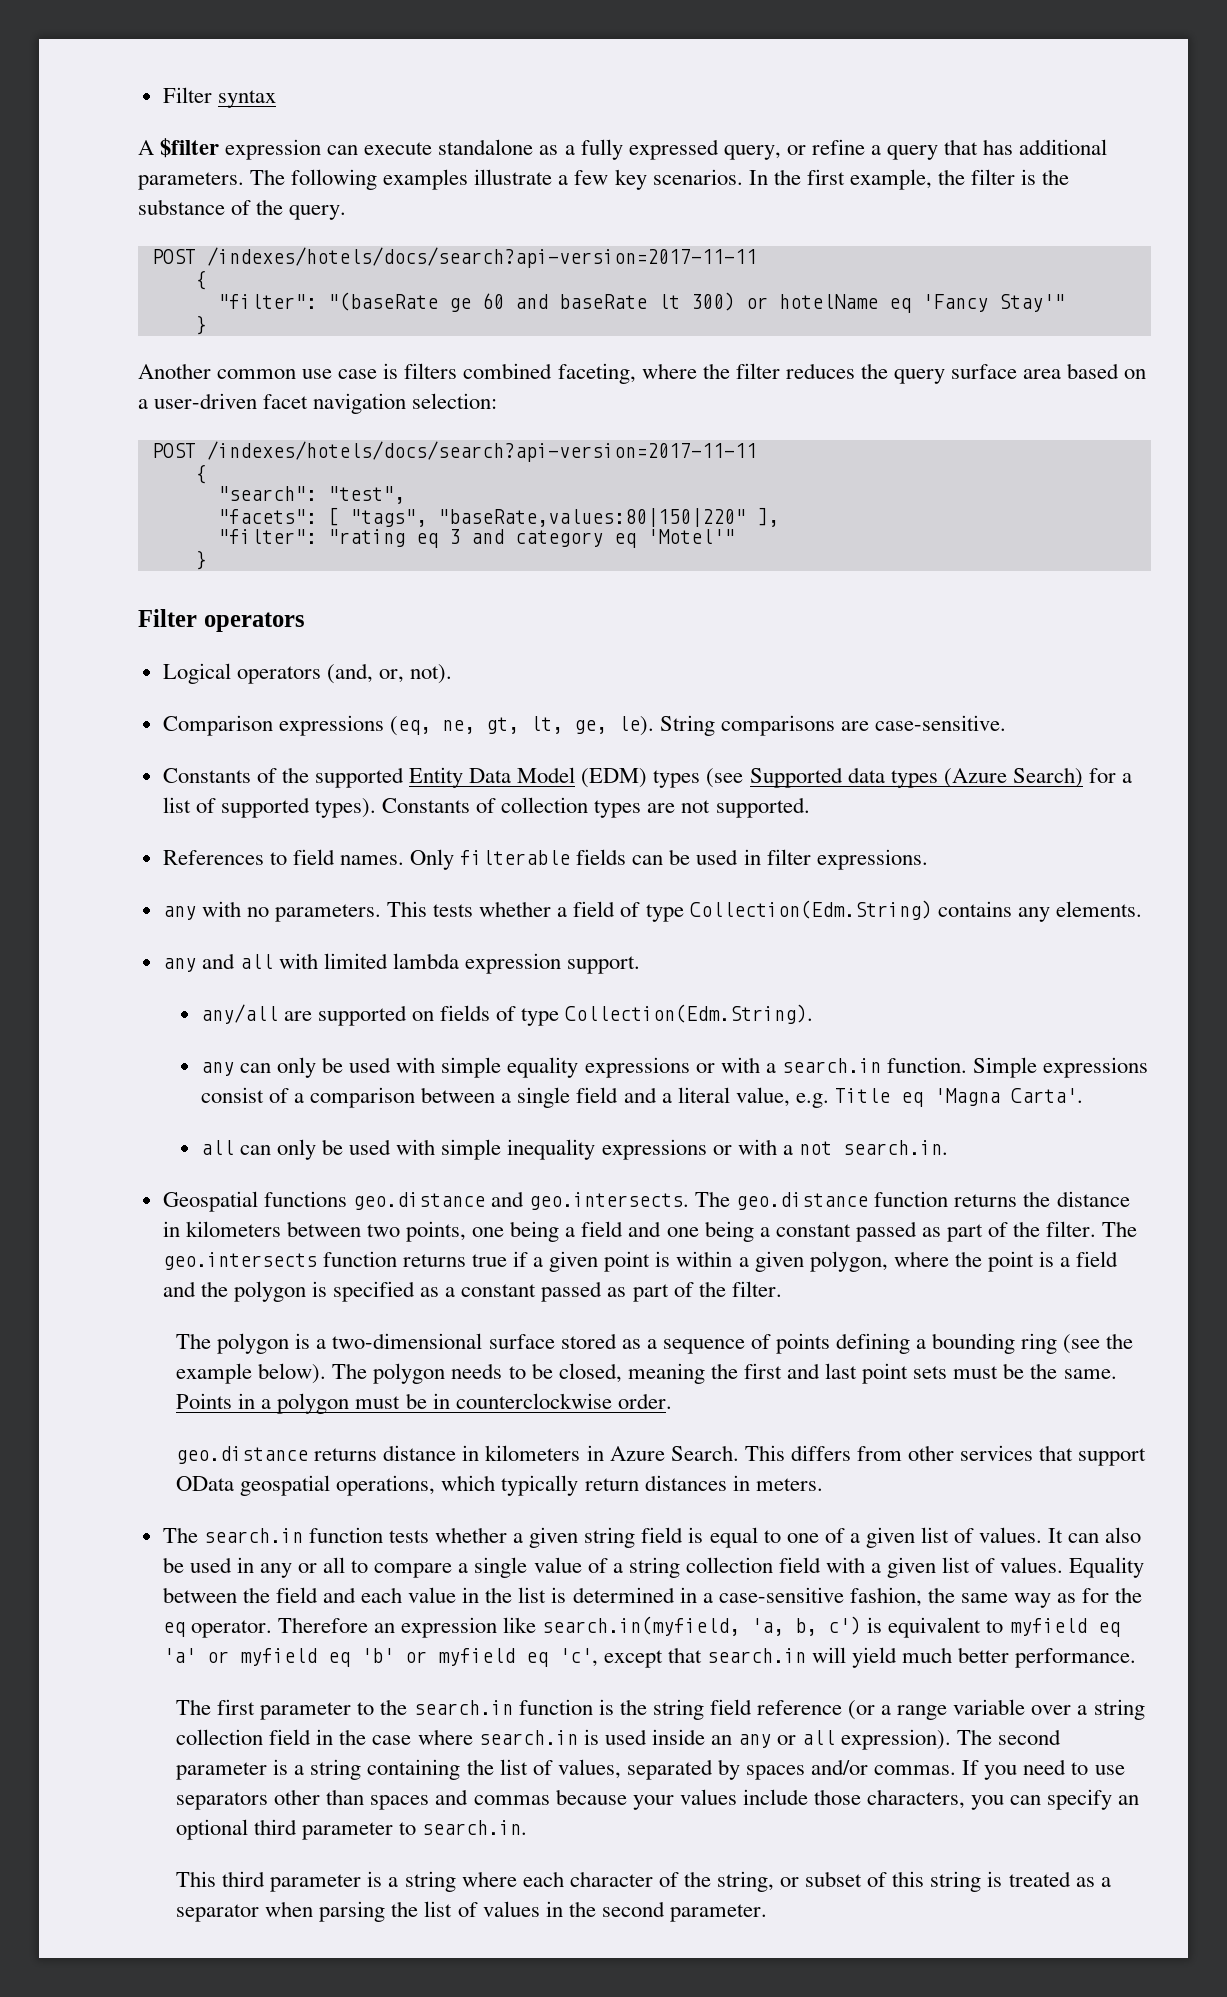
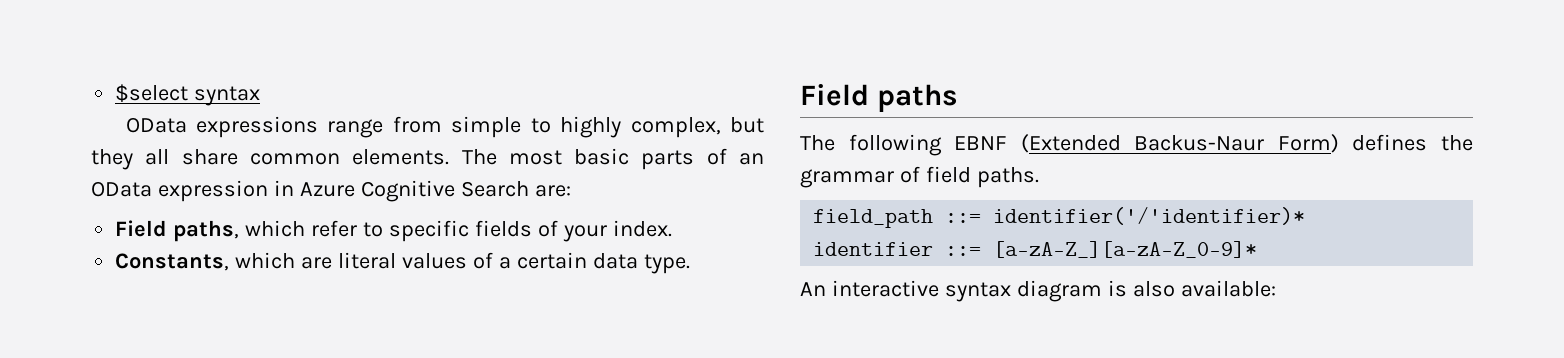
[162,87,212,103] Filter -> [115,84,189,103] $select
[138,138,1108,160] [138,169,1070,190] [138,199,347,220] [151,247,757,268] [195,270,207,290] [217,292,1065,313] [195,315,207,335] [138,363,1147,384] [138,393,498,414] [151,441,757,462] [195,464,207,484] [217,486,405,504] [217,507,779,527] [217,529,735,548] [195,550,207,570] [138,609,305,632] [162,663,453,684] [162,715,1007,736] [162,767,1132,788] [162,797,810,818] [162,849,928,870] [162,900,1142,922] [162,953,641,974] [200,1004,814,1026] [200,1057,1149,1078] [200,1087,1083,1108] [200,1139,948,1160] [162,1191,1130,1212] [162,1221,1138,1242] [162,1251,1119,1272] [162,1281,782,1302] [176,1333,1134,1354] [176,1363,1117,1384] [176,1393,672,1414] [176,1445,1147,1466] [176,1475,823,1496] [162,1527,1142,1548] [162,1557,1145,1578] [162,1587,1143,1608] [162,1616,1120,1638] [162,1647,1137,1668] [176,1699,1145,1720] [176,1729,1062,1750] [176,1759,1125,1780] [176,1789,1140,1810] [176,1819,528,1840] [176,1871,1111,1892] [176,1901,767,1922] A $filter expression can execute standalone as a fully expressed query, or refine a query that has additional parameters. The following examples illustrate a few key scenarios. In the first example, the filter is the substance of the query. // POST /indexes/hotels/docs/search?api-version=2017-11-11 // { // "filter": "(baseRate ge 60 and baseRate lt 300) or hotelName eq 'Fancy Stay'" // } // Another common use case is filters combined faceting, where the filter reduces the query surface area based on a user-driven facet navigation selection: // POST /indexes/hotels/docs/search?api-version=2017-11-11 // { // "search": "test", // "facets": [ "tags", "baseRate,values:80|150|220" ], // "filter": "rating eq 3 and category eq 'Motel'" // } // Filter operators // Logical operators (and, or, not). // Comparison expressions (eq, ne, gt, lt, ge, le). String comparisons are case-sensitive. // Constants of the supported Entity Data Model (EDM) types (see Supported data types (Azure Search) for a list of supported types). Constants of collection types are not supported. // References to field names. Only filterable fields can be used in filter expressions. // any with no parameters. This tests whether a field of type Collection(Edm.String) contains any elements. // any and all with limited lambda expression support. // any/all are supported on fields of type Collection(Edm.String). // any can only be used with simple equality expressions or with a search.in function. Simple expressions consist of a comparison between a single field and a literal value, e.g. Title eq 'Magna Carta'. // all can only be used with simple inequality expressions or with a not search.in. // Geospatial functions geo.distance and geo.intersects. The geo.distance function returns the distance in kilometers between two points, one being a field and one being a constant passed as part of the filter. The geo.intersects function returns true if a given point is within a given polygon, where the point is a field and the polygon is specified as a constant passed as part of the filter. // The polygon is a two-dimensional surface stored as a sequence of points defining a bounding ring (see the example below). The polygon needs to be closed, meaning the first and last point sets must be the same. Points in a polygon must be in counterclockwise order. // geo.distance returns distance in kilometers in Azure Search. This differs from other services that support OData geospatial operations, which typically return distances in meters. // The search.in function tests whether a given string field is equal to one of a given list of values. It can also be used in any or all to compare a single value of a string collection field with a given list of values. Equality between the field and each value in the list is determined in a case-sensitive fashion, the same way as for the eq operator. Therefore an expression like search.in(myfield, 'a, b, c') is equivalent to myfield eq 'a' or myfield eq 'b' or myfield eq 'c', except that search.in will yield much better performance. // The first parameter to the search.in function is the string field reference (or a range variable over a string collection field in the case where search.in is used inside an any or all expression). The second parameter is a string containing the list of values, separated by spaces and/or commas. If you need to use separators other than spaces and commas because your values include those characters, you can specify an optional third parameter to search.in. // This third parameter is a string where each character of the string, or subset of this string is treated as a separator when parsing the list of values in the second parameter. -> [125,116,764,138] [91,148,764,170] [91,180,571,202] [115,220,672,242] [115,252,690,274] [800,84,958,112] [800,134,1473,156] [800,166,1039,188] [813,207,1306,228] [813,241,1258,258] [800,280,1276,302] OData expressions range from simple to highly complex, but they all share common elements. The most basic parts of an OData expression in Azure Cognitive Search are: // Field paths, which refer to specific fields of your index. // Constants, which are literal values of a certain data type. // Field paths // The following EBNF (Extended Backus-Naur Form) defines the grammar of field paths. // field_path ::= identifier('/'identifier)* // identifier ::= [a-zA-Z_][a-zA-Z_0-9]* // An interactive syntax diagram is also available:

